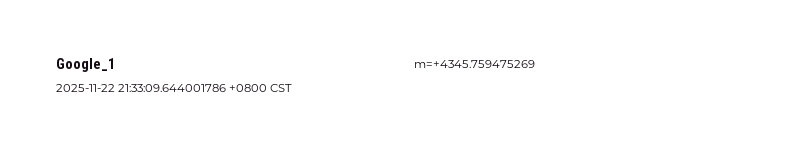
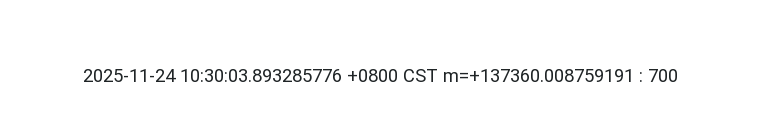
[56,58,115,72] [56,84,293,92] [414,60,535,68] Google_1 // 2025-11-22 21:33:09.644001786 +0800 CST m=+4345.759475269 -> [83,69,678,82] 2025-11-24 10:30:03.893285776 +0800 CST m=+137360.008759191 : 700

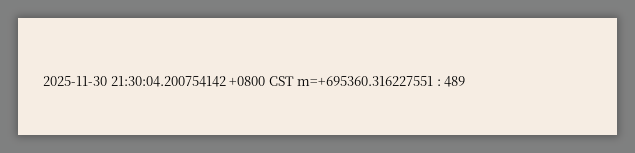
[83,69,678,82] 2025-11-24 10:30:03.893285776 +0800 CST m=+137360.008759191 : 700 -> [43,76,466,87] 2025-11-30 21:30:04.200754142 +0800 CST m=+695360.316227551 : 489

